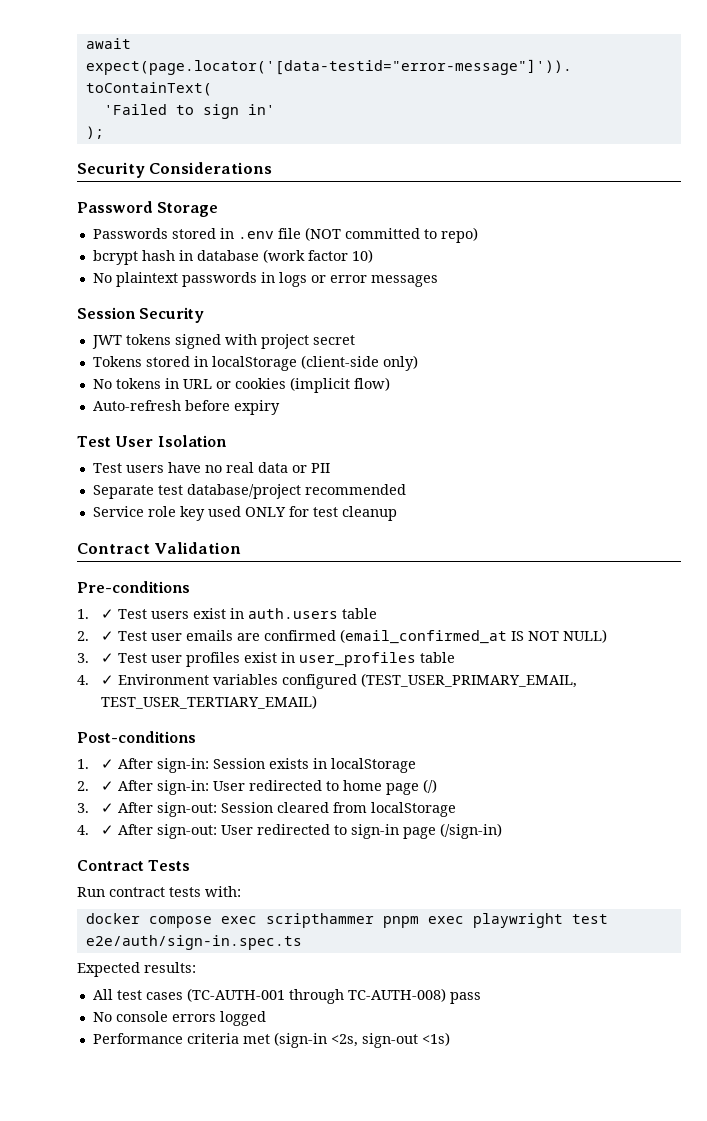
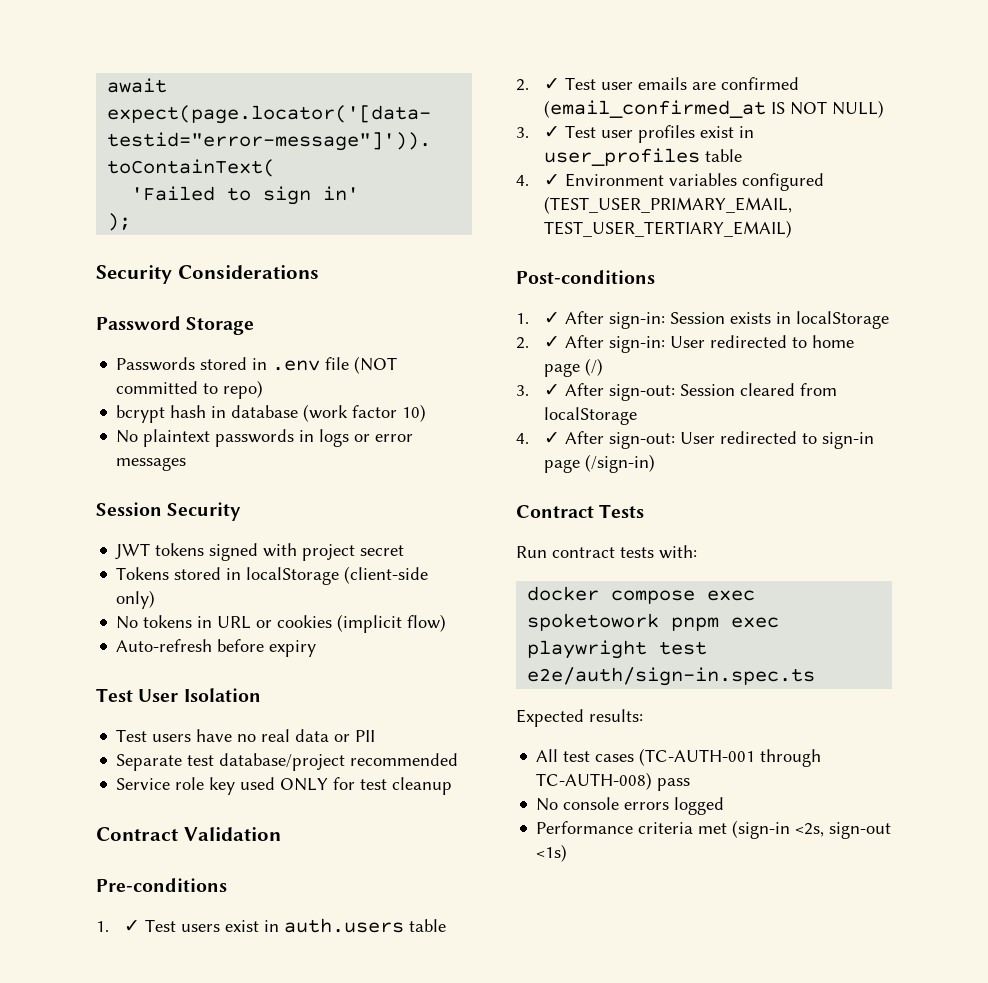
[265,913,374,928] scripthammer -> [527,613,660,631] spoketowork

